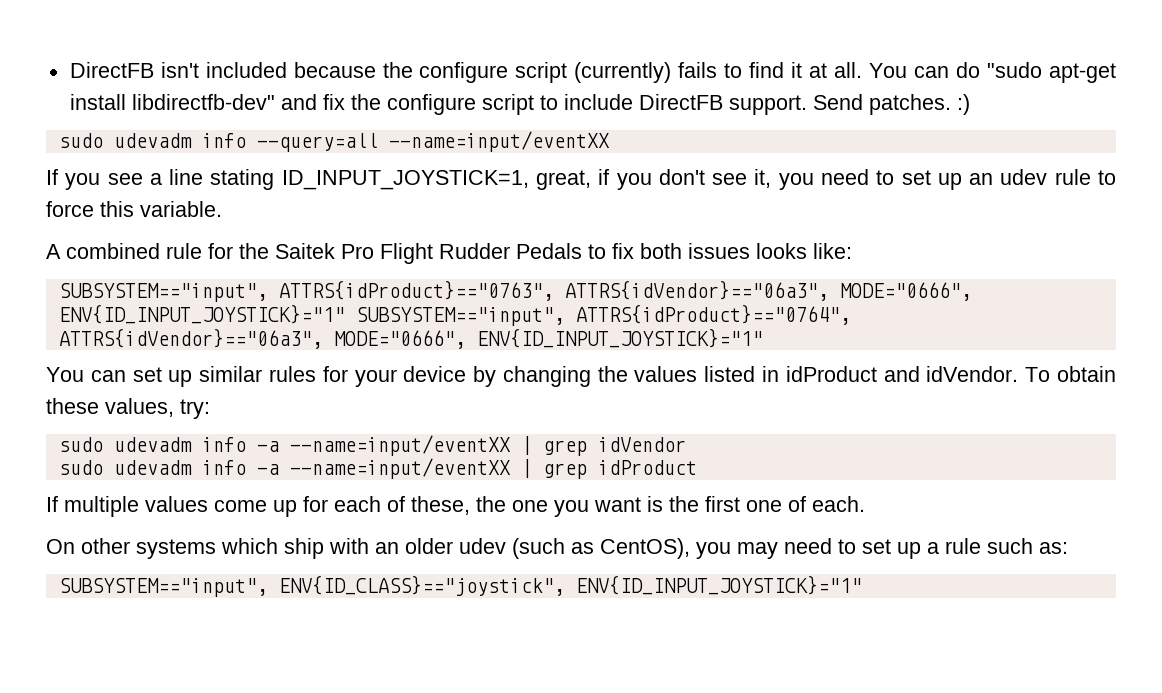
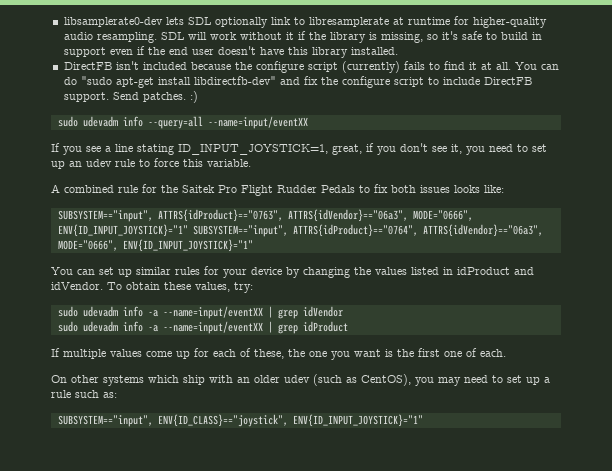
(69, 70) none -> [63,16,547,28] [63,31,542,43] [63,46,398,58] libsamplerate0-dev lets SDL optionally link to libresamplerate at runtime for higher-quality audio resampling. SDL will work without it if the library is missing, so it's safe to build in support even if the end user doesn't have this library installed. //

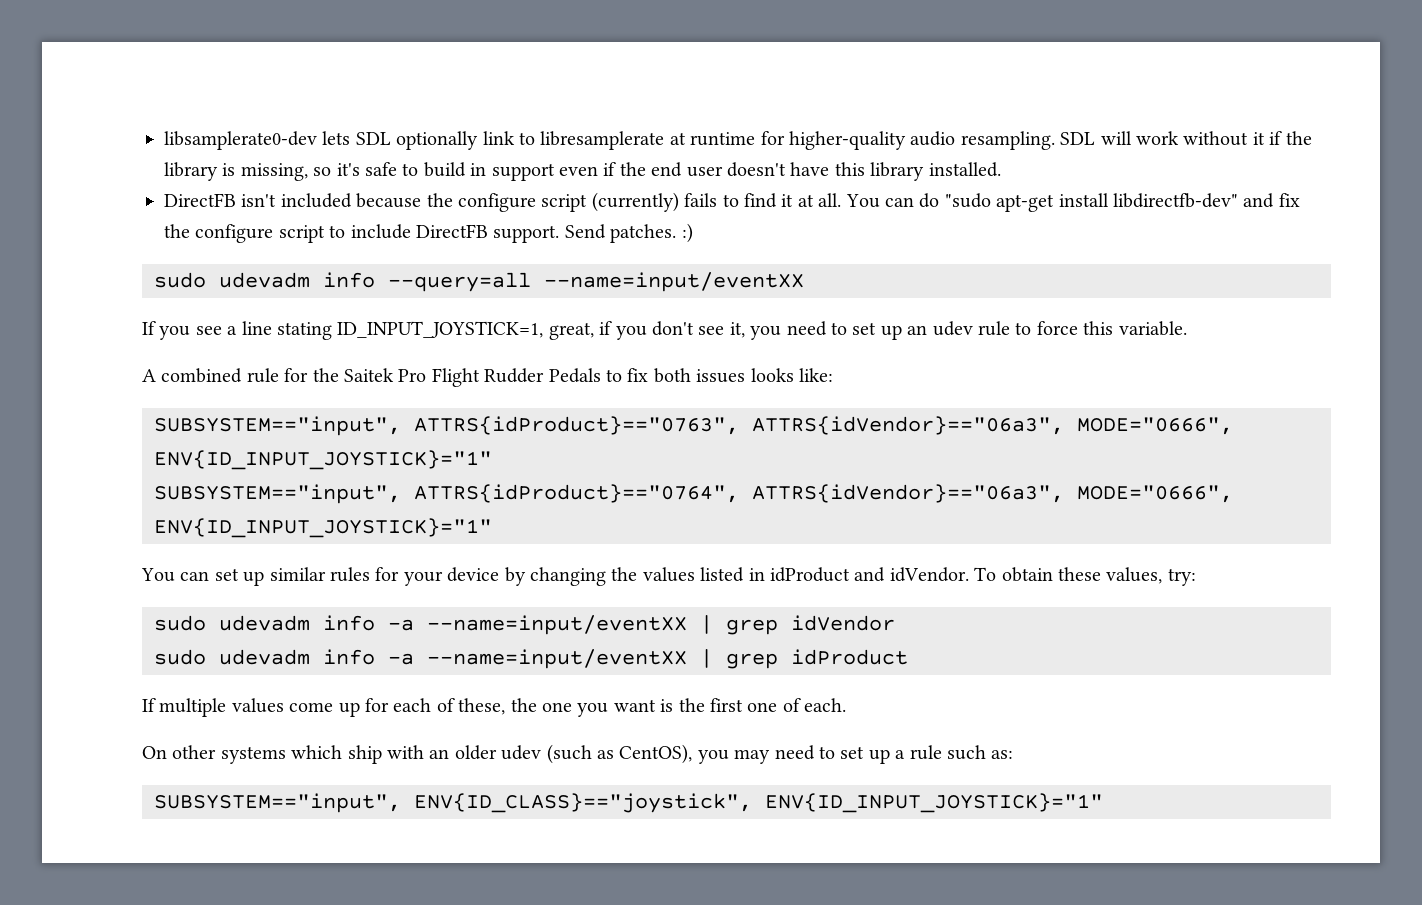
(188, 230) none -> (492, 460) //

